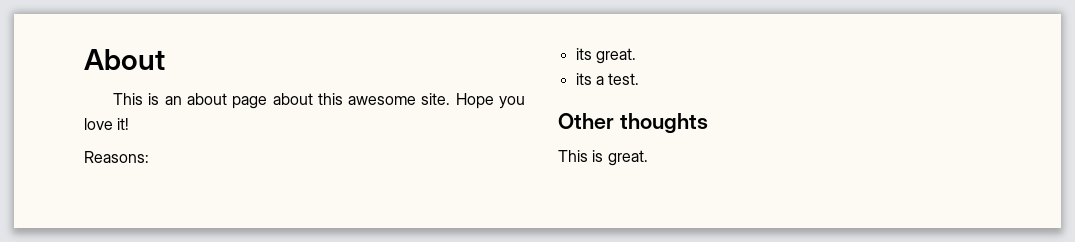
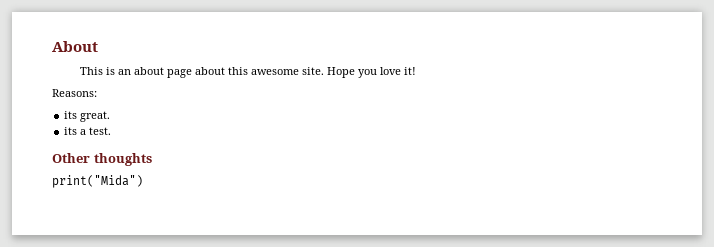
[558,150,648,166] This is great. -> [52,175,143,188] print("Mida")

